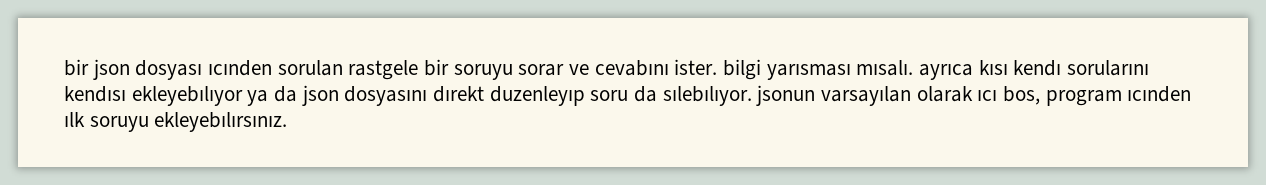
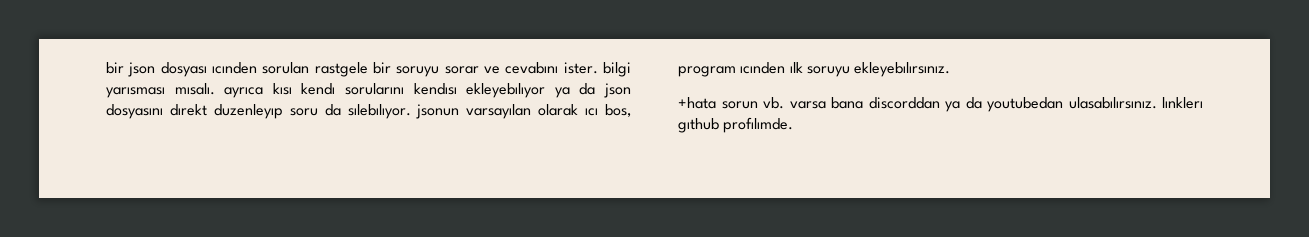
(288, 122) none -> [678,97,1203,112] [678,117,794,133] // +hata sorun vb. varsa bana discorddan ya da youtubedan ulasabılırsınız. lınklerı gıthub profılımde.

